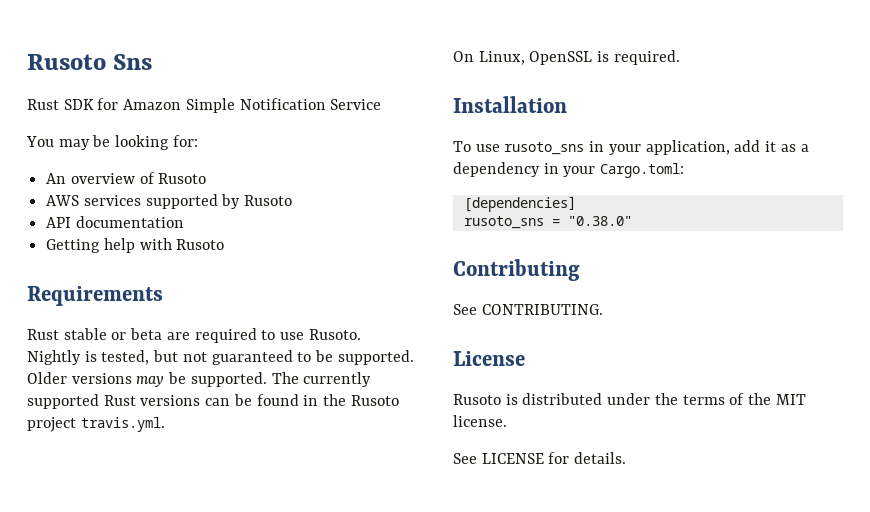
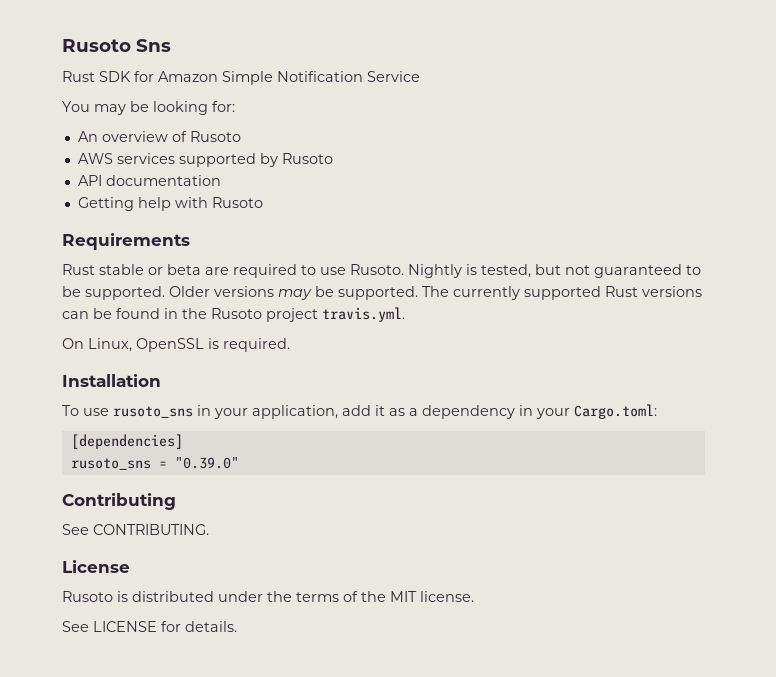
[567,216,632,226] "0.38.0" -> [174,457,239,469] "0.39.0"

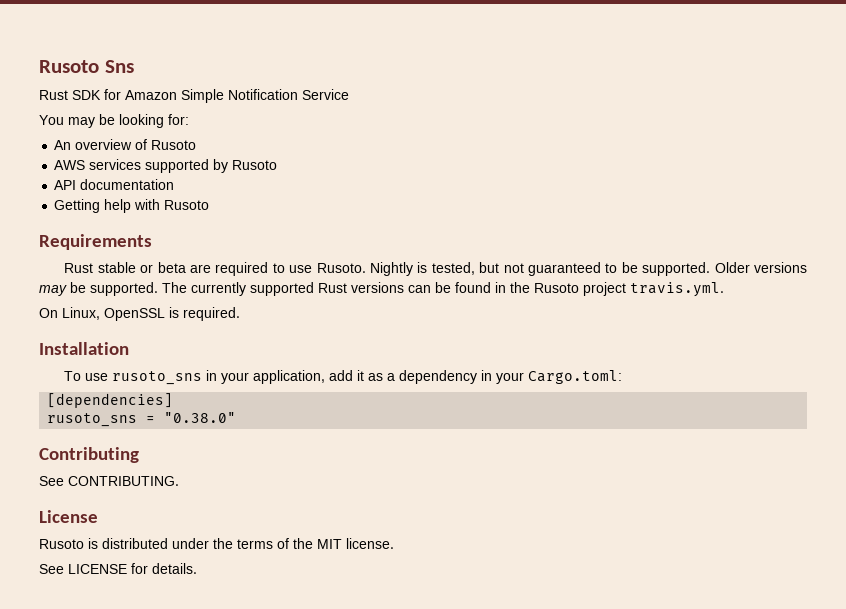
[174,457,239,469] "0.39.0" -> [164,412,237,423] "0.38.0"

